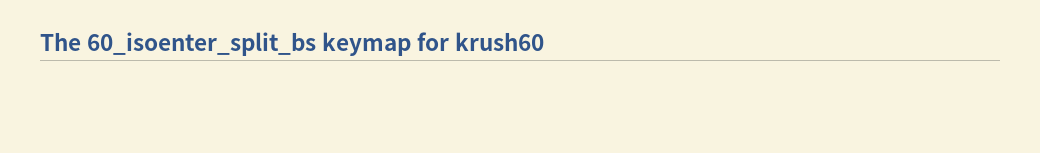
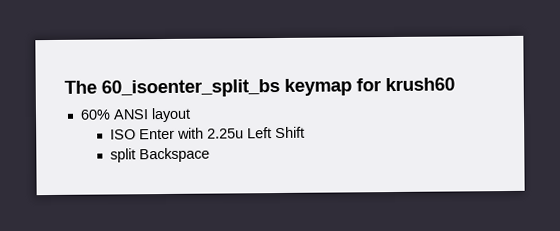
(545, 41) none -> [79,107,191,123] [109,126,305,140] [109,147,210,163] // 60% ANSI layout // ISO Enter with 2.25u Left Shift // split Backspace

